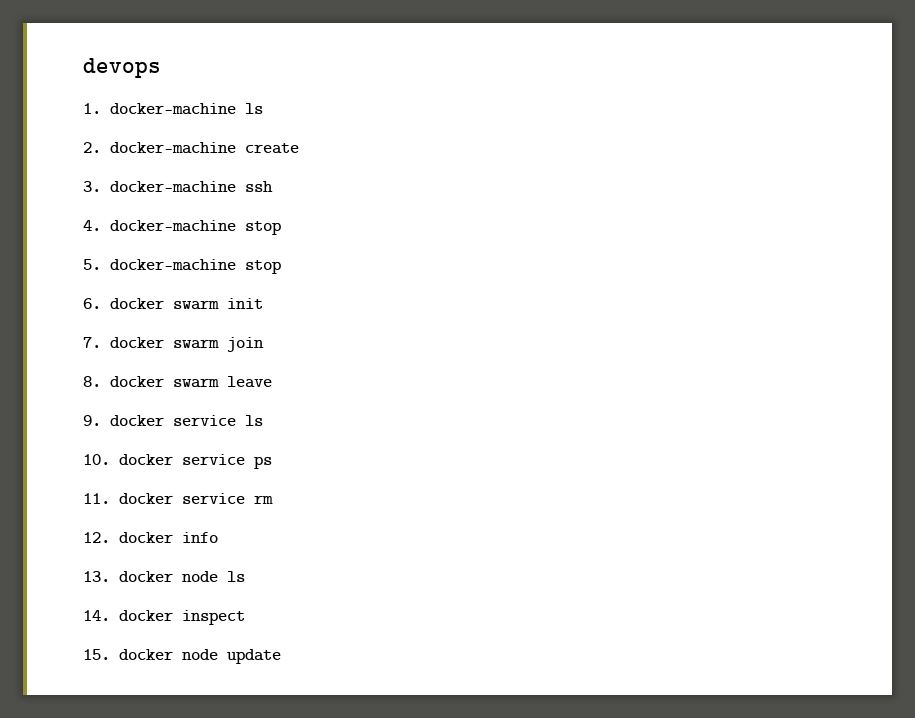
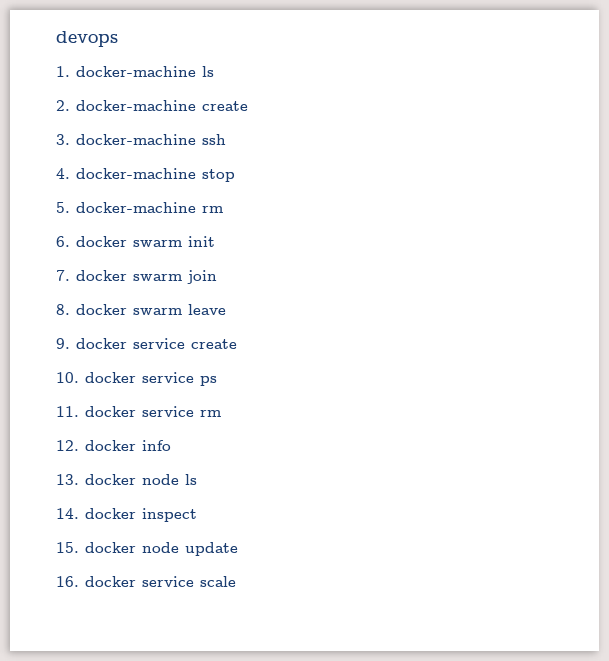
[245,260,281,274] stop -> [202,206,223,213] rm
[245,415,263,426] ls -> [191,339,237,349] create
(281, 656) none -> [56,576,236,587] // 16. docker service scale

